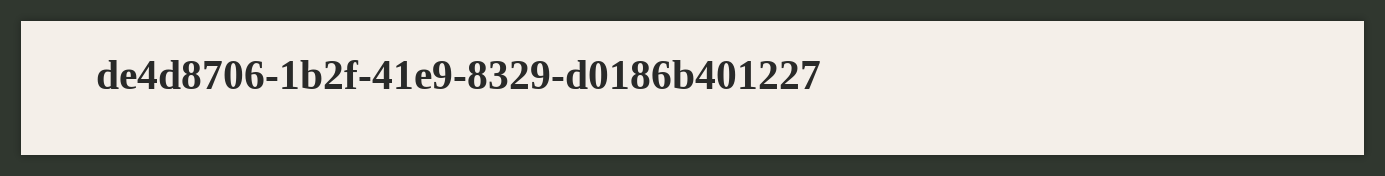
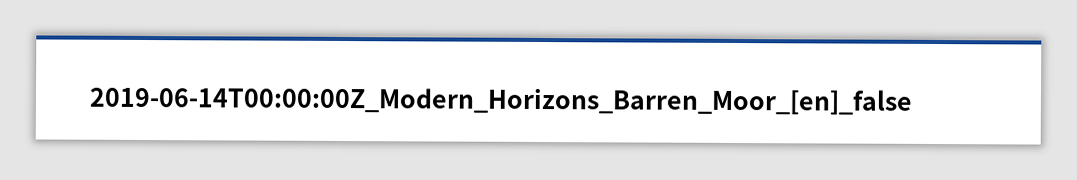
[96,60,821,89] de4d8706-1b2f-41e9-8329-d0186b401227 -> [89,85,913,115] 2019-06-14T00:00:00Z_Modern_Horizons_Barren_Moor_[en]_false

